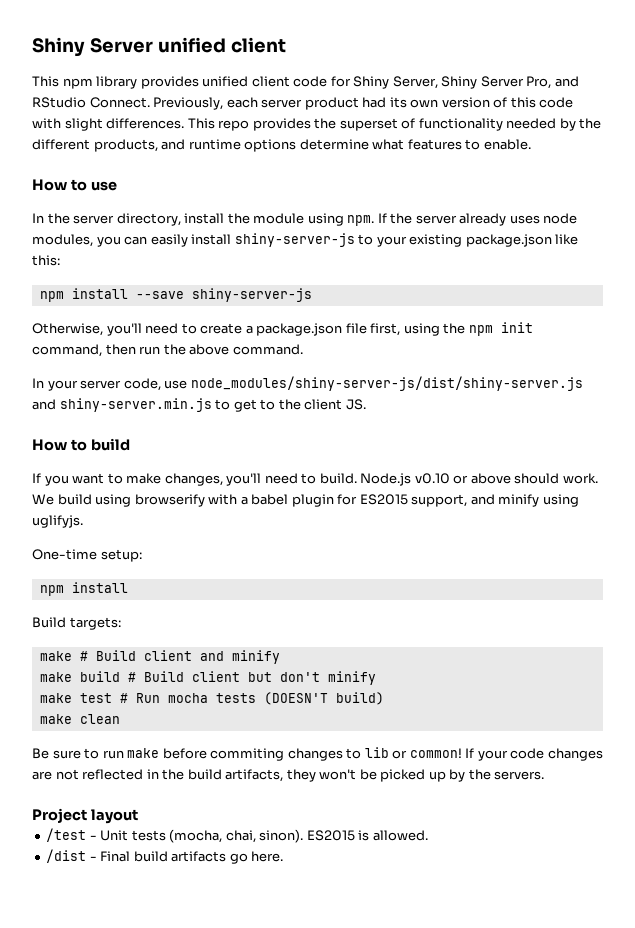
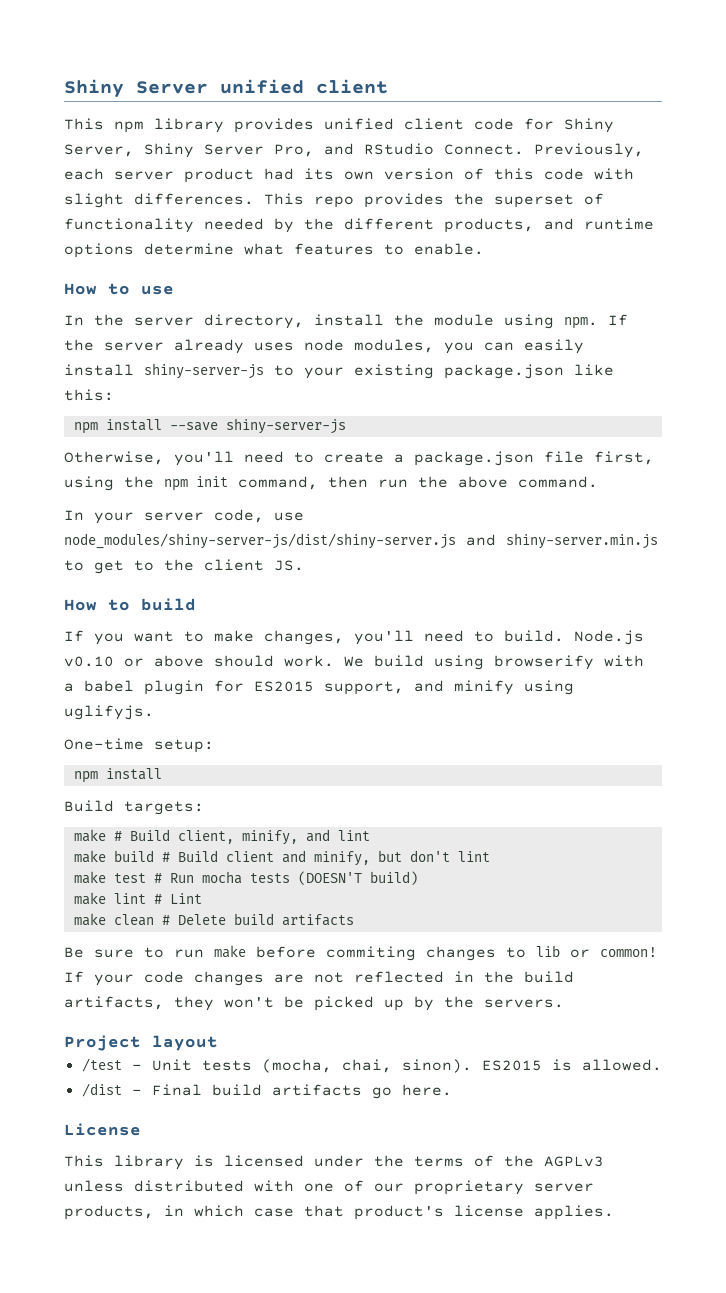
[143,650,280,664] client and minify -> [177,829,370,845] client, minify, and lint
(240, 676) none -> [281,850,370,866] and minify,
[327,671,376,685] minify -> [457,851,490,862] lint
[79,714,120,724] clean -> [113,893,202,904] [73,913,354,926] lint # Lint // make clean # Delete build artifacts
(284, 856) none -> [64,1123,141,1136] [64,1155,604,1170] [64,1180,594,1195] [64,1205,614,1220] // License // This library is licensed under the terms of the AGPLv3 unless distributed with one of our proprietary server products, in which case that product's license applies.

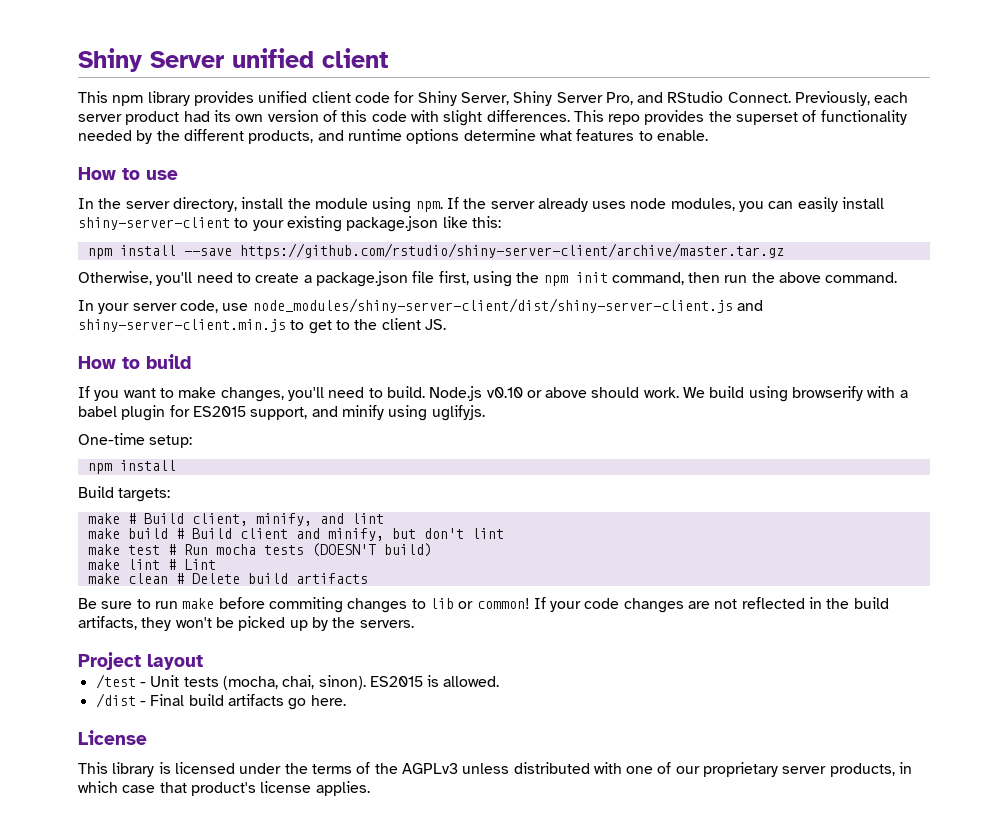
[144,363,264,379] shiny-server-js -> [78,217,230,230] shiny-server-client
[225,418,346,434] shiny-server-js -> [239,243,784,259] https://github.com/rstudio/shiny-server-client/archive/master.tar.gz
[64,533,658,549] node_modules/shiny-server-js/dist/shiny-server.js and shiny-server.min.js -> [252,298,763,313] [78,319,286,332] node_modules/shiny-server-client/dist/shiny-server-client.js and shiny-server-client.min.js

